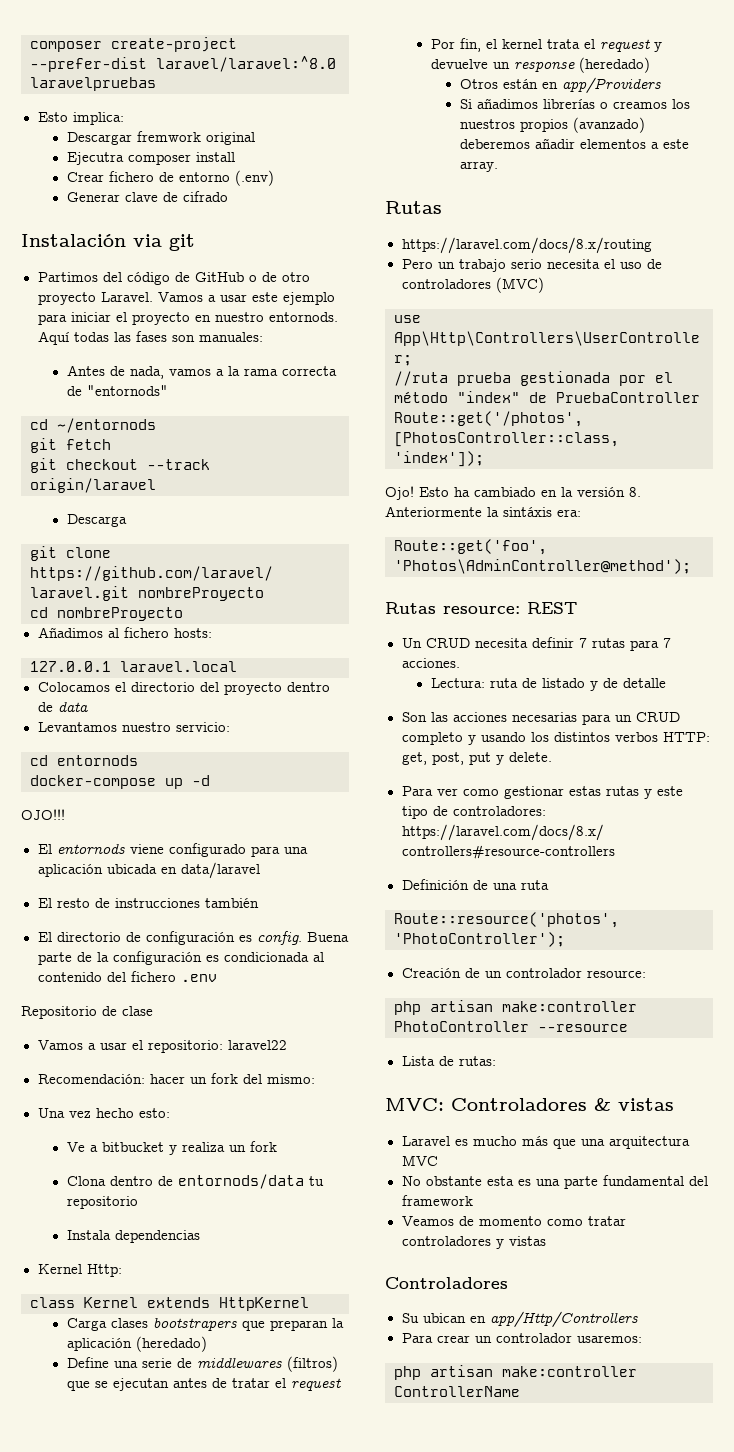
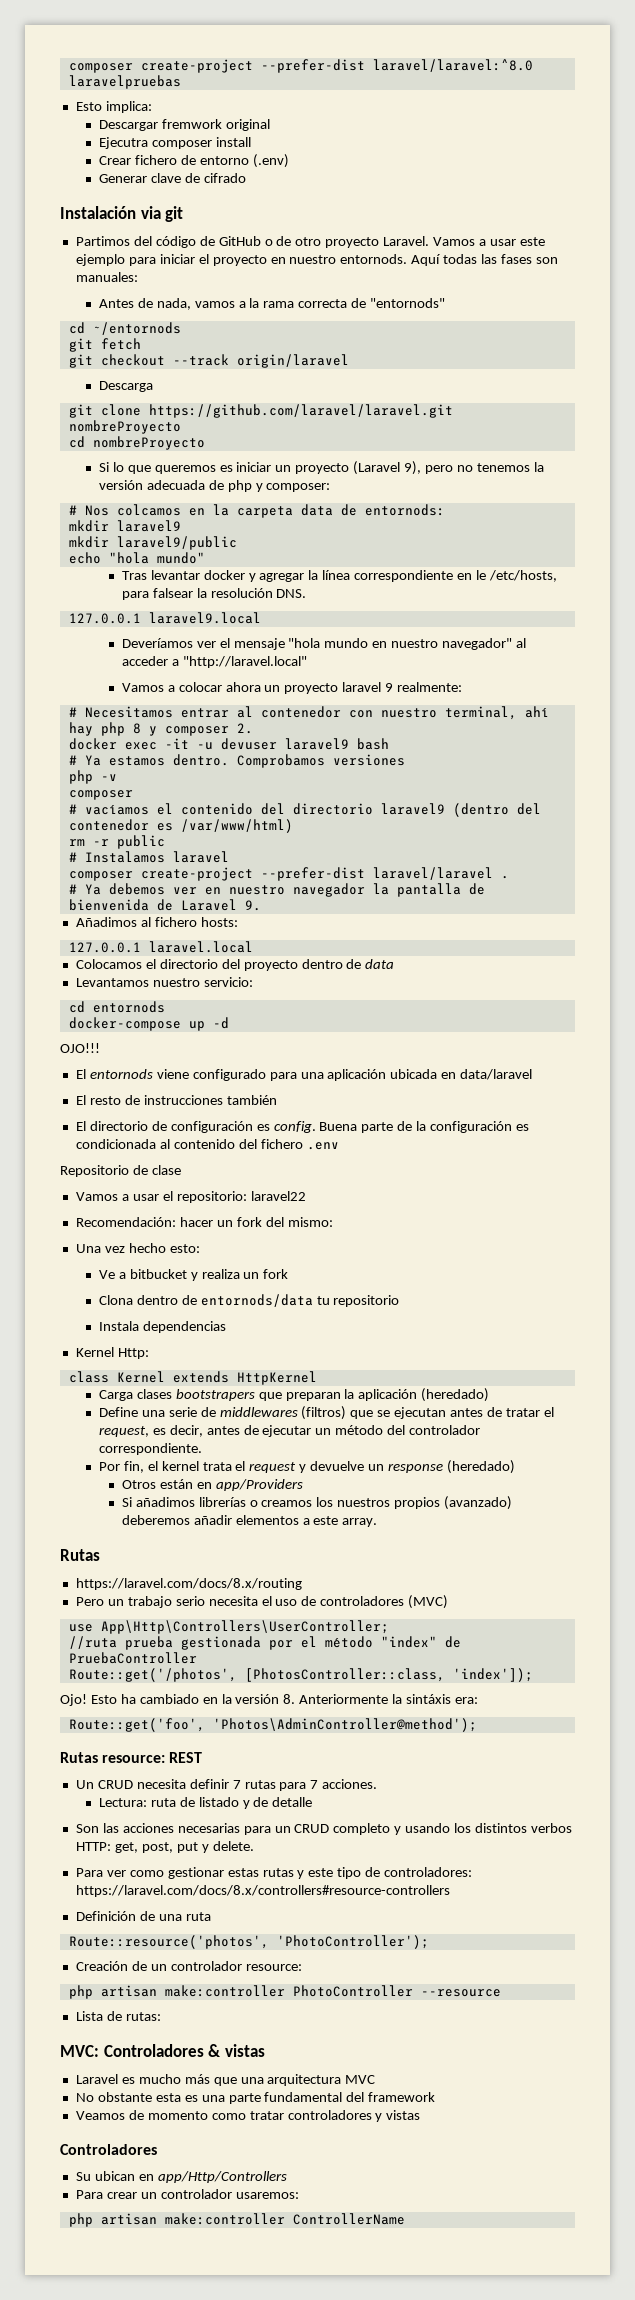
(183, 614) none -> [98,461,544,475] [98,480,331,492] [68,504,445,518] [68,520,181,532] [68,536,237,550] [68,552,205,564] [121,570,557,582] [121,588,307,600] [68,612,261,624] [121,638,527,650] [121,656,307,668] [121,682,463,694] [68,706,549,720] [68,722,253,736] [68,738,389,750] [68,754,405,768] [68,770,117,784] [68,790,133,800] [68,803,541,817] [68,819,293,833] [68,835,165,849] [68,851,229,863] [68,867,509,881] [68,883,485,897] [68,899,261,911] // Si lo que queremos es iniciar un proyecto (Laravel 9), pero no tenemos la versión adecuada de php y composer: // # Nos colcamos en la carpeta data de entornods: // mkdir laravel9 // mkdir laravel9/public // echo "hola mundo" // Tras levantar docker y agregar la línea correspondiente en le /etc/hosts, para falsear la resolución DNS. // 127.0.0.1 laravel9.local // Deveríamos ver el mensaje "hola mundo en nuestro navegador" al acceder a "http://laravel.local" // Vamos a colocar ahora un proyecto laravel 9 realmente: // # Necesitamos entrar al contenedor con nuestro terminal, ahí hay php 8 y composer 2. // docker exec -it -u devuser laravel9 bash // # Ya estamos dentro. Comprobamos versiones // php -v // composer // # vacíamos el contenido del directorio laravel9 (dentro del contenedor es /var/www/html) // rm -r public // # Instalamos laravel // composer create-project --prefer-dist laravel/laravel . // # Ya debemos ver en nuestro navegador la pantalla de bienvenida de Laravel 9.
[290,1378,341,1391] request -> [98,1425,481,1437] [98,1443,202,1455] request, es decir, antes de ejecutar un método del controlador correspondiente.

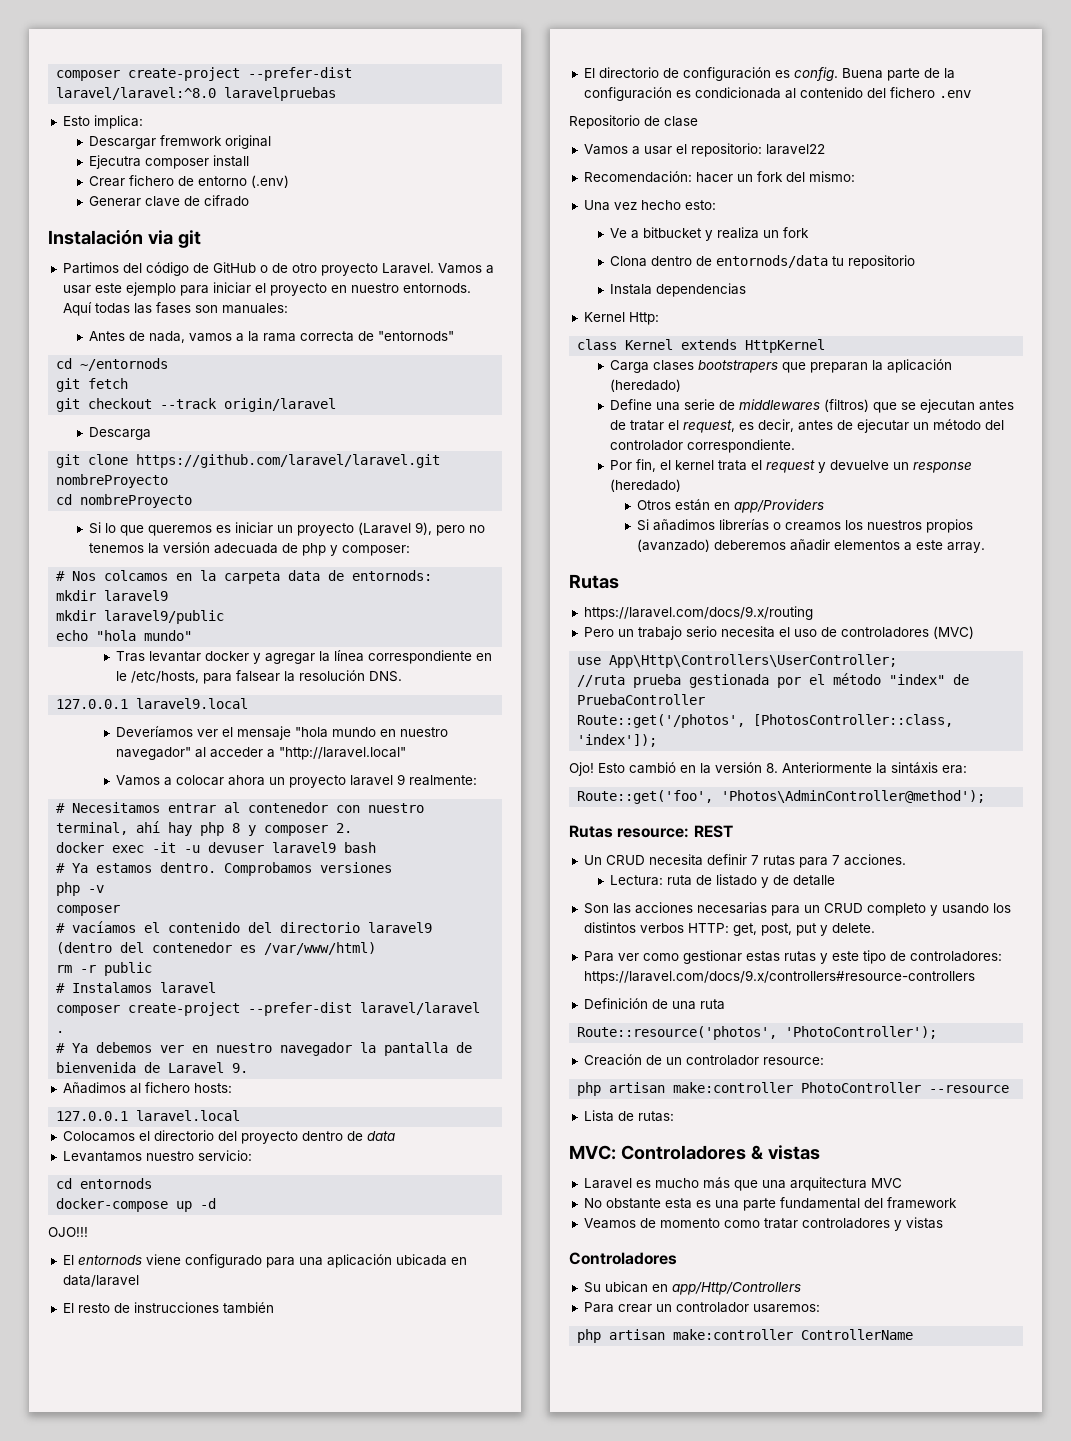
[75,1578,302,1590] https://laravel.com/docs/8.x/routing -> [583,606,813,620] https://laravel.com/docs/9.x/routing
[120,1694,199,1704] ha cambiado -> [629,762,676,774] cambió
[75,1885,450,1897] https://laravel.com/docs/8.x/controllers#resource-controllers -> [583,970,975,984] https://laravel.com/docs/9.x/controllers#resource-controllers

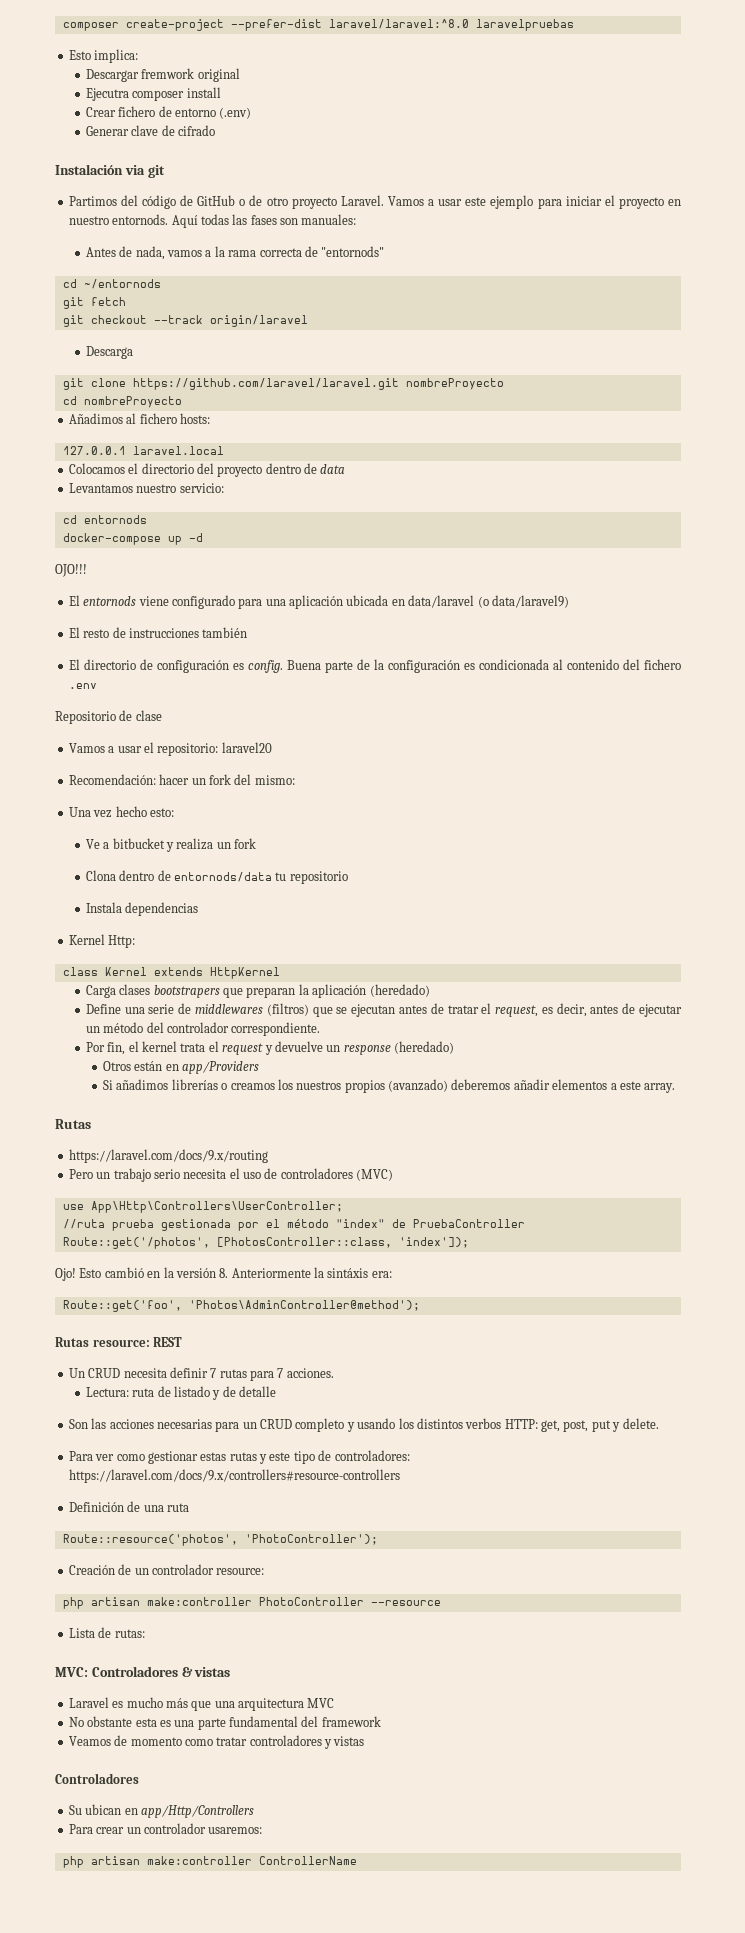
[89,522,486,536] [89,542,411,556] [56,570,433,584] [56,590,169,601] [56,610,225,624] [56,630,193,641] [116,650,493,664] [116,670,403,684] [56,698,249,709] [116,726,449,740] [116,747,407,760] [116,774,478,788] [56,802,425,813] [56,821,353,836] [56,842,377,853] [56,862,393,876] [56,882,105,896] [56,905,121,916] [56,921,433,933] [56,942,377,955] [56,962,153,976] [56,982,217,993] [56,1002,481,1016] [56,1031,65,1033] [56,1042,473,1056] [56,1062,249,1073] // Si lo que queremos es iniciar un proyecto (Laravel 9), pero no tenemos la versión adecuada de php y composer: // # Nos colcamos en la carpeta data de entornods: // mkdir laravel9 // mkdir laravel9/public // echo "hola mundo" // Tras levantar docker y agregar la línea correspondiente en le /etc/hosts, para falsear la resolución DNS. // 127.0.0.1 laravel9.local // Deveríamos ver el mensaje "hola mundo en nuestro navegador" al acceder a "http://laravel.local" // Vamos a colocar ahora un proyecto laravel 9 realmente: // # Necesitamos entrar al contenedor con nuestro terminal, ahí hay php 8 y composer 2. // docker exec -it -u devuser laravel9 bash // # Ya estamos dentro. Comprobamos versiones // php -v // composer // # vacíamos el contenido del directorio laravel9 (dentro del contenedor es /var/www/html) // rm -r public // # Instalamos laravel // composer create-project --prefer-dist laravel/laravel . // # Ya debemos ver en nuestro navegador la pantalla de bienvenida de Laravel 9. -> (182, 402) none
(139, 1281) none -> [477,595,569,608] (o data/laravel9)
[765,144,825,155] laravel22 -> [221,742,272,753] laravel20

